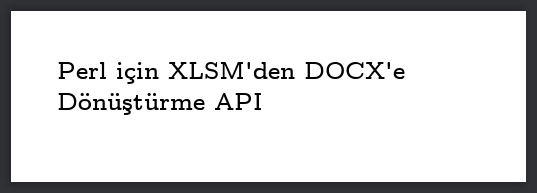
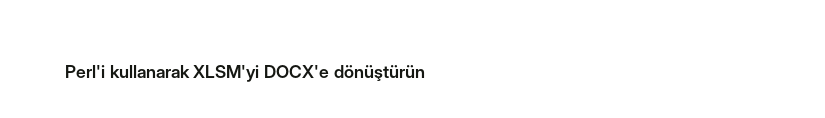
[57,61,405,84] [57,93,263,115] Perl için XLSM'den DOCX'e Dönüştürme API -> [65,65,425,82] Perl'i kullanarak XLSM'yi DOCX'e dönüştürün

